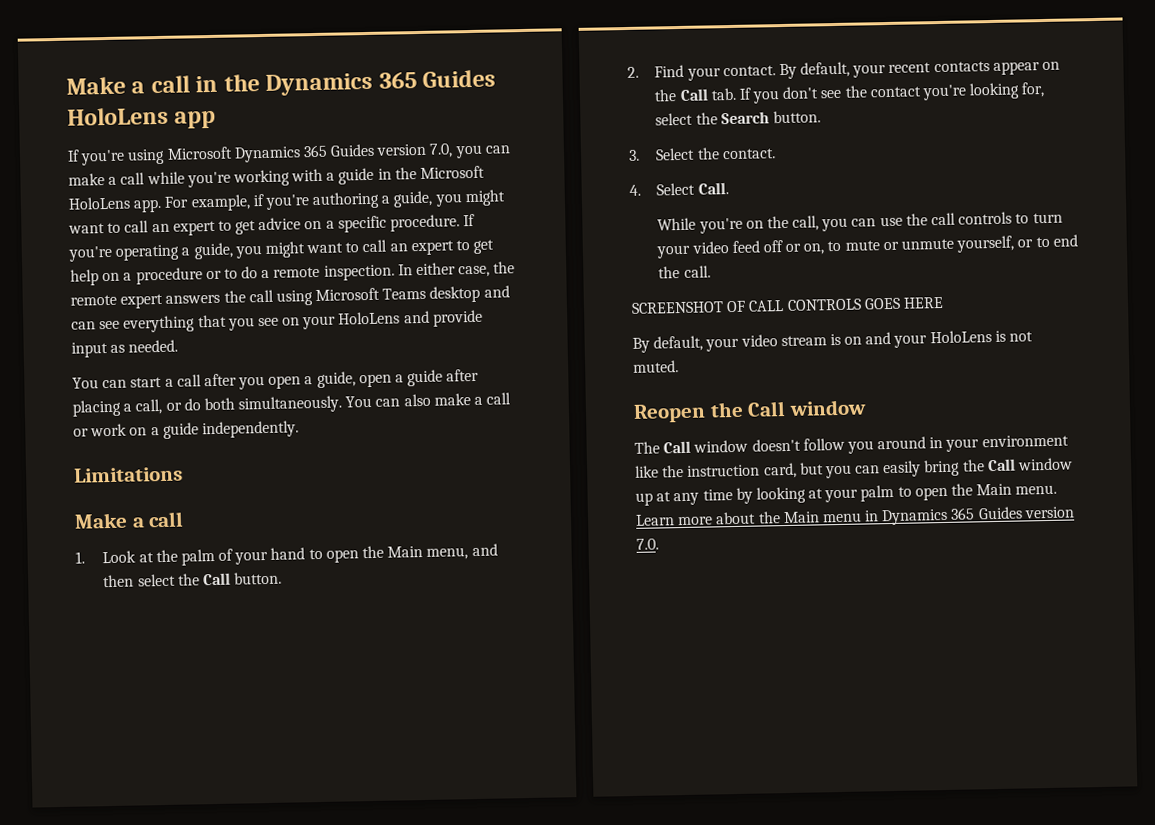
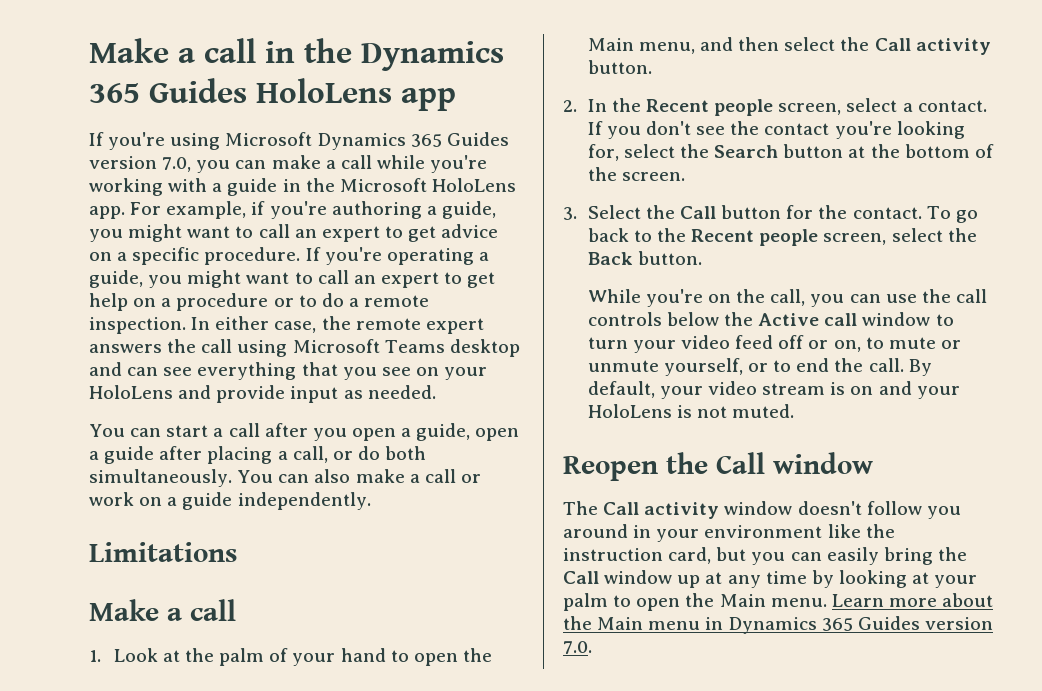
(231, 579) none -> [915,38,991,55] activity
[654,61,1060,81] [654,87,737,102] Find your contact. By default, your recent contacts appear on the Call tab. -> [587,98,987,116] In the Recent people screen, select a contact.
[772,110,821,124] [628,147,776,161] [629,182,729,196] button. // 3. Select the contact. // 4. Select Call. -> [783,144,994,158] [587,167,685,181] [563,205,978,223] [587,228,977,246] [587,251,702,265] button at the bottom of the screen. // 3. Select the Call button for the contact. To go back to the Recent people screen, select the Back button.
(1013, 218) none -> [666,312,931,326] below the Active call window
[631,296,944,314] // SCREENSHOT OF CALL CONTROLS GOES HERE // -> (904, 365) none
(692, 447) none -> [644,502,720,519] activity

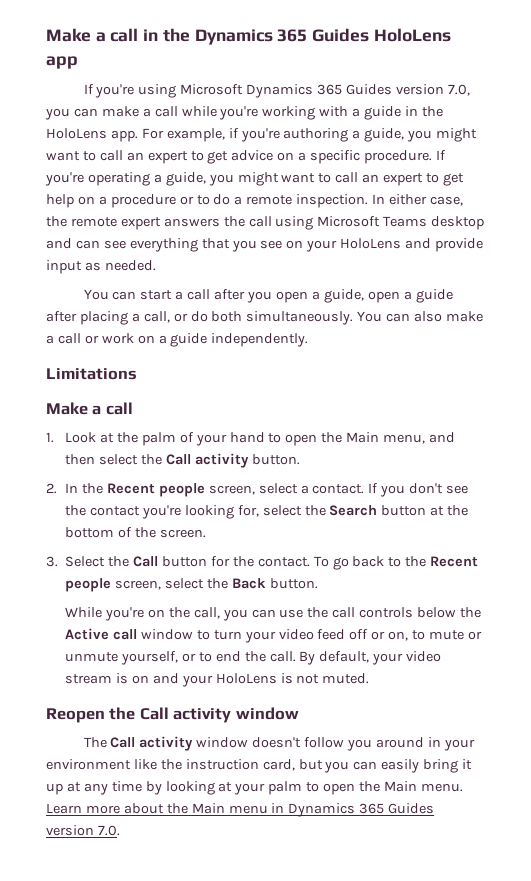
[339,178,427,192] Microsoft -> (443, 111) none
(765, 463) none -> [173,708,232,723] activity
[937,547,967,561] [563,570,673,584] the Call window -> [462,759,473,770] it

